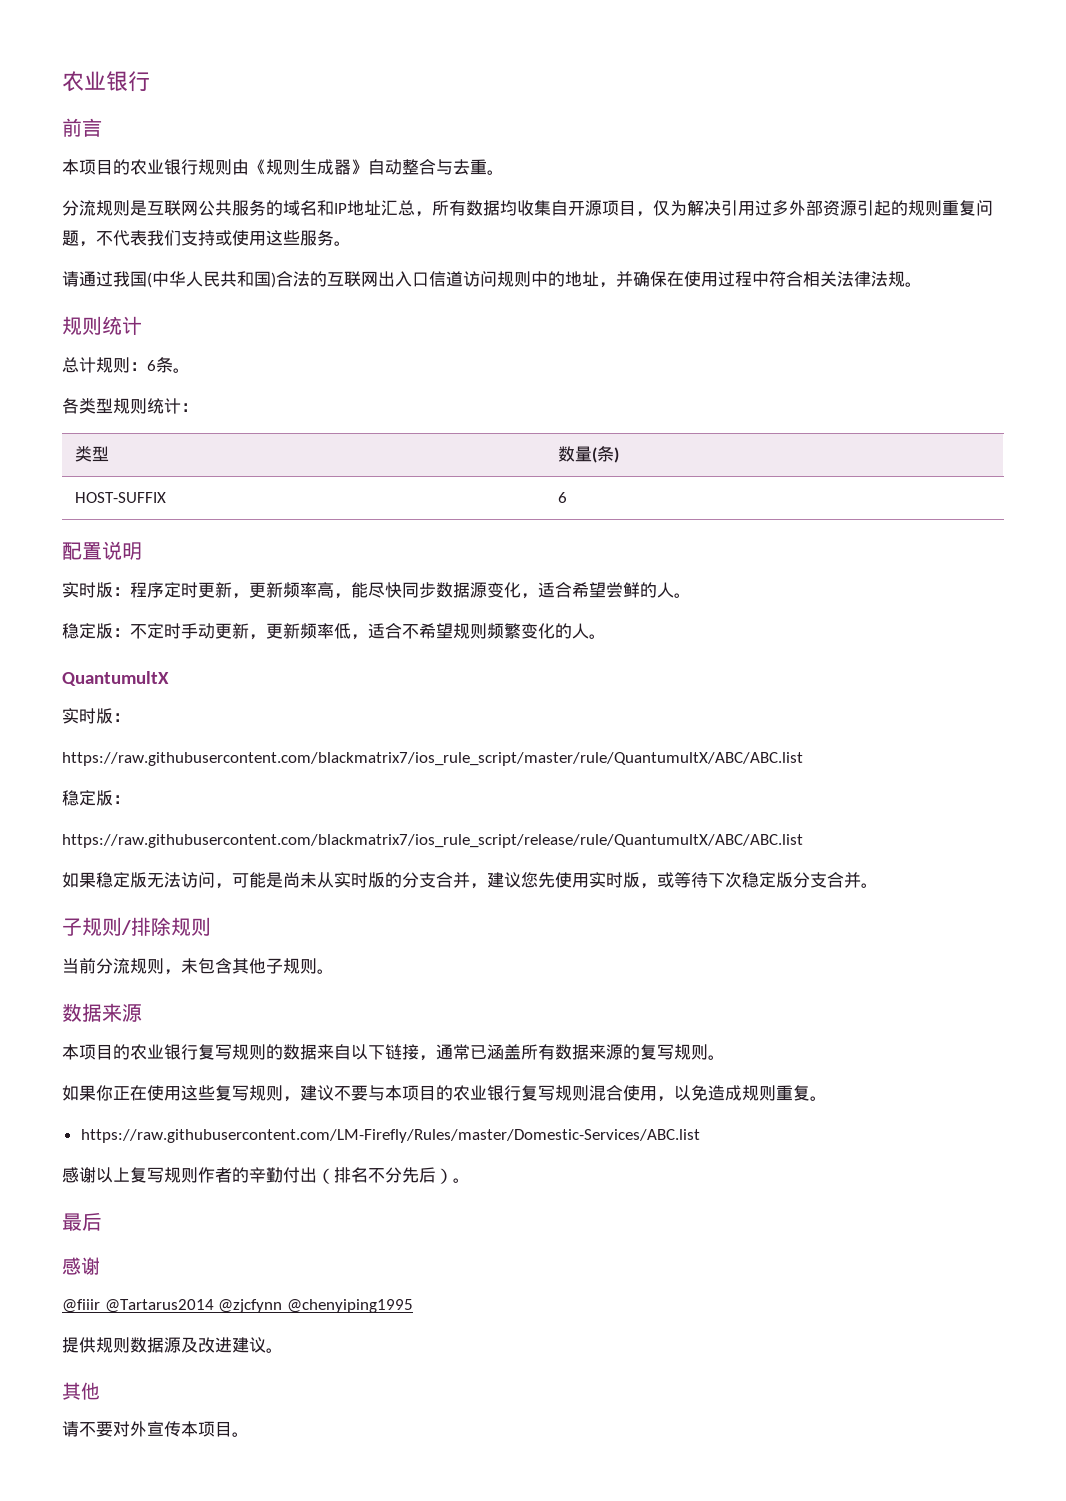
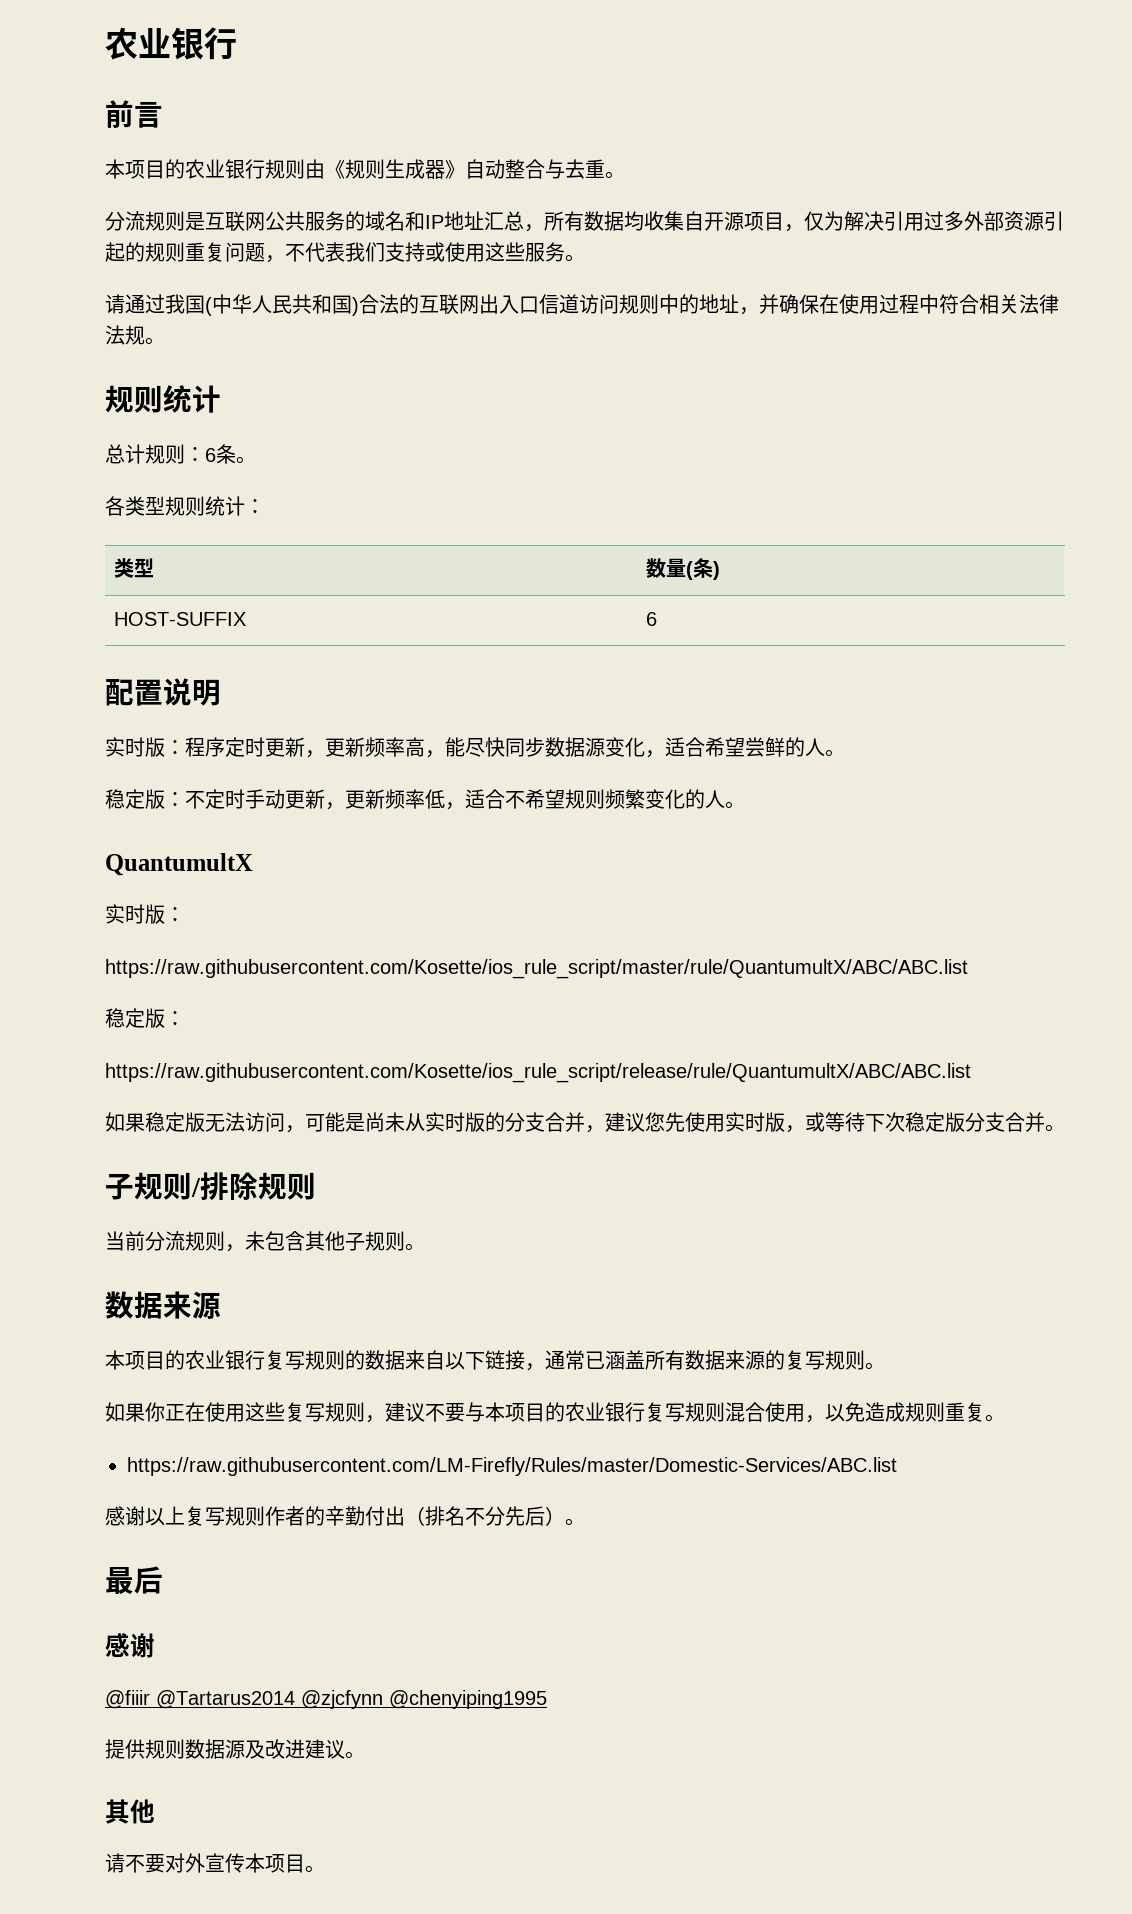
[62,752,803,766] https://raw.githubusercontent.com/blackmatrix7/ios_rule_script/master/rule/QuantumultX/ABC/ABC.list -> [105,959,968,979] https://raw.githubusercontent.com/Kosette/ios_rule_script/master/rule/QuantumultX/ABC/ABC.list
[62,834,803,848] https://raw.githubusercontent.com/blackmatrix7/ios_rule_script/release/rule/QuantumultX/ABC/ABC.list -> [105,1063,971,1083] https://raw.githubusercontent.com/Kosette/ios_rule_script/release/rule/QuantumultX/ABC/ABC.list

